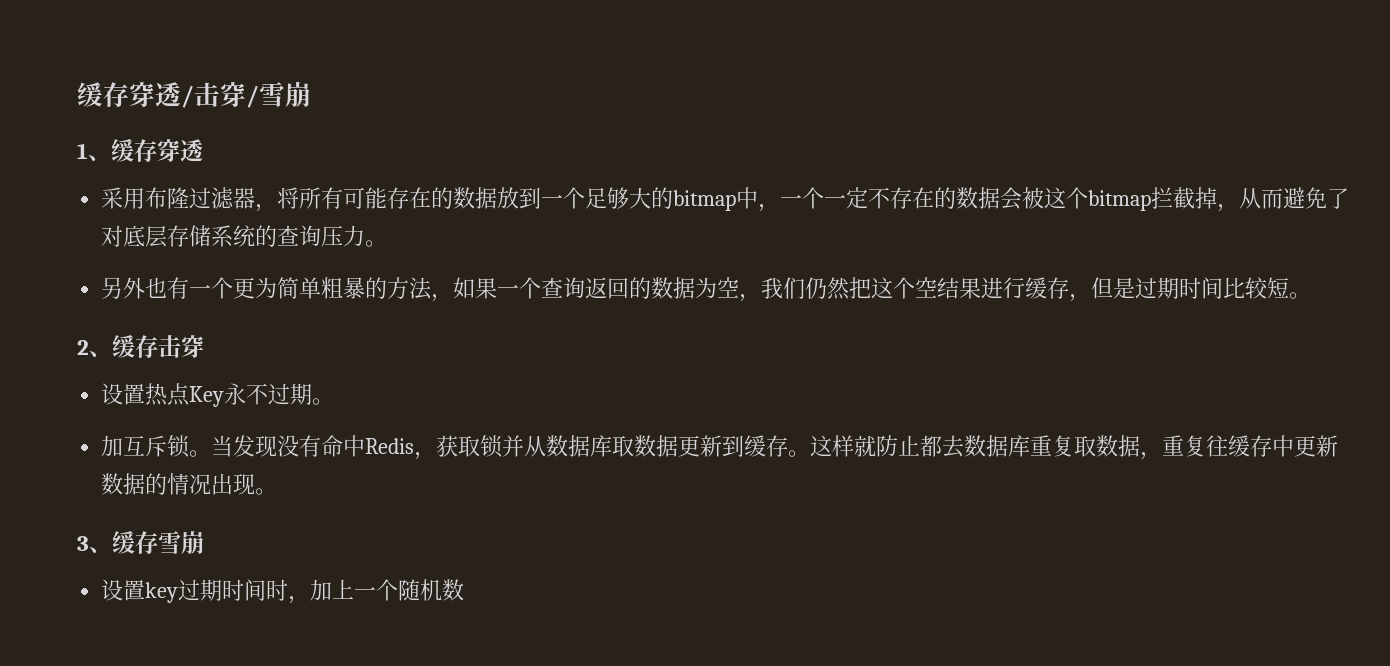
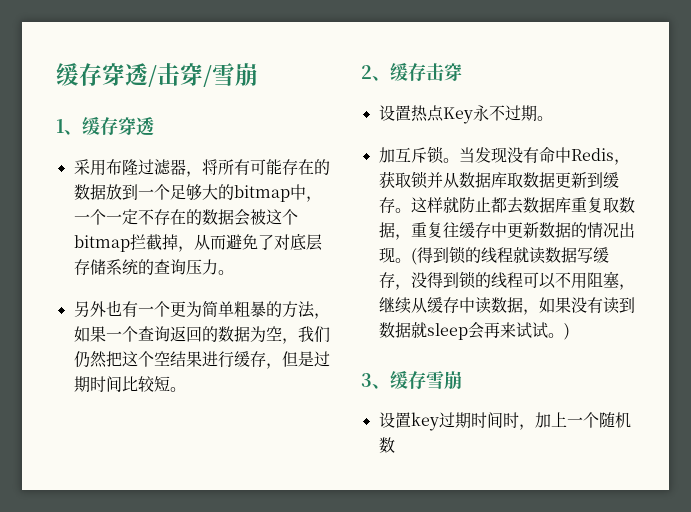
(278, 491) none -> [410,246,609,265] [378,271,635,290] [378,297,635,315] [378,322,570,340] (得到锁的线程就读数据写缓存，没得到锁的线程可以不用阻塞，继续从缓存中读数据，如果没有读到数据就sleep会再来试试。)

